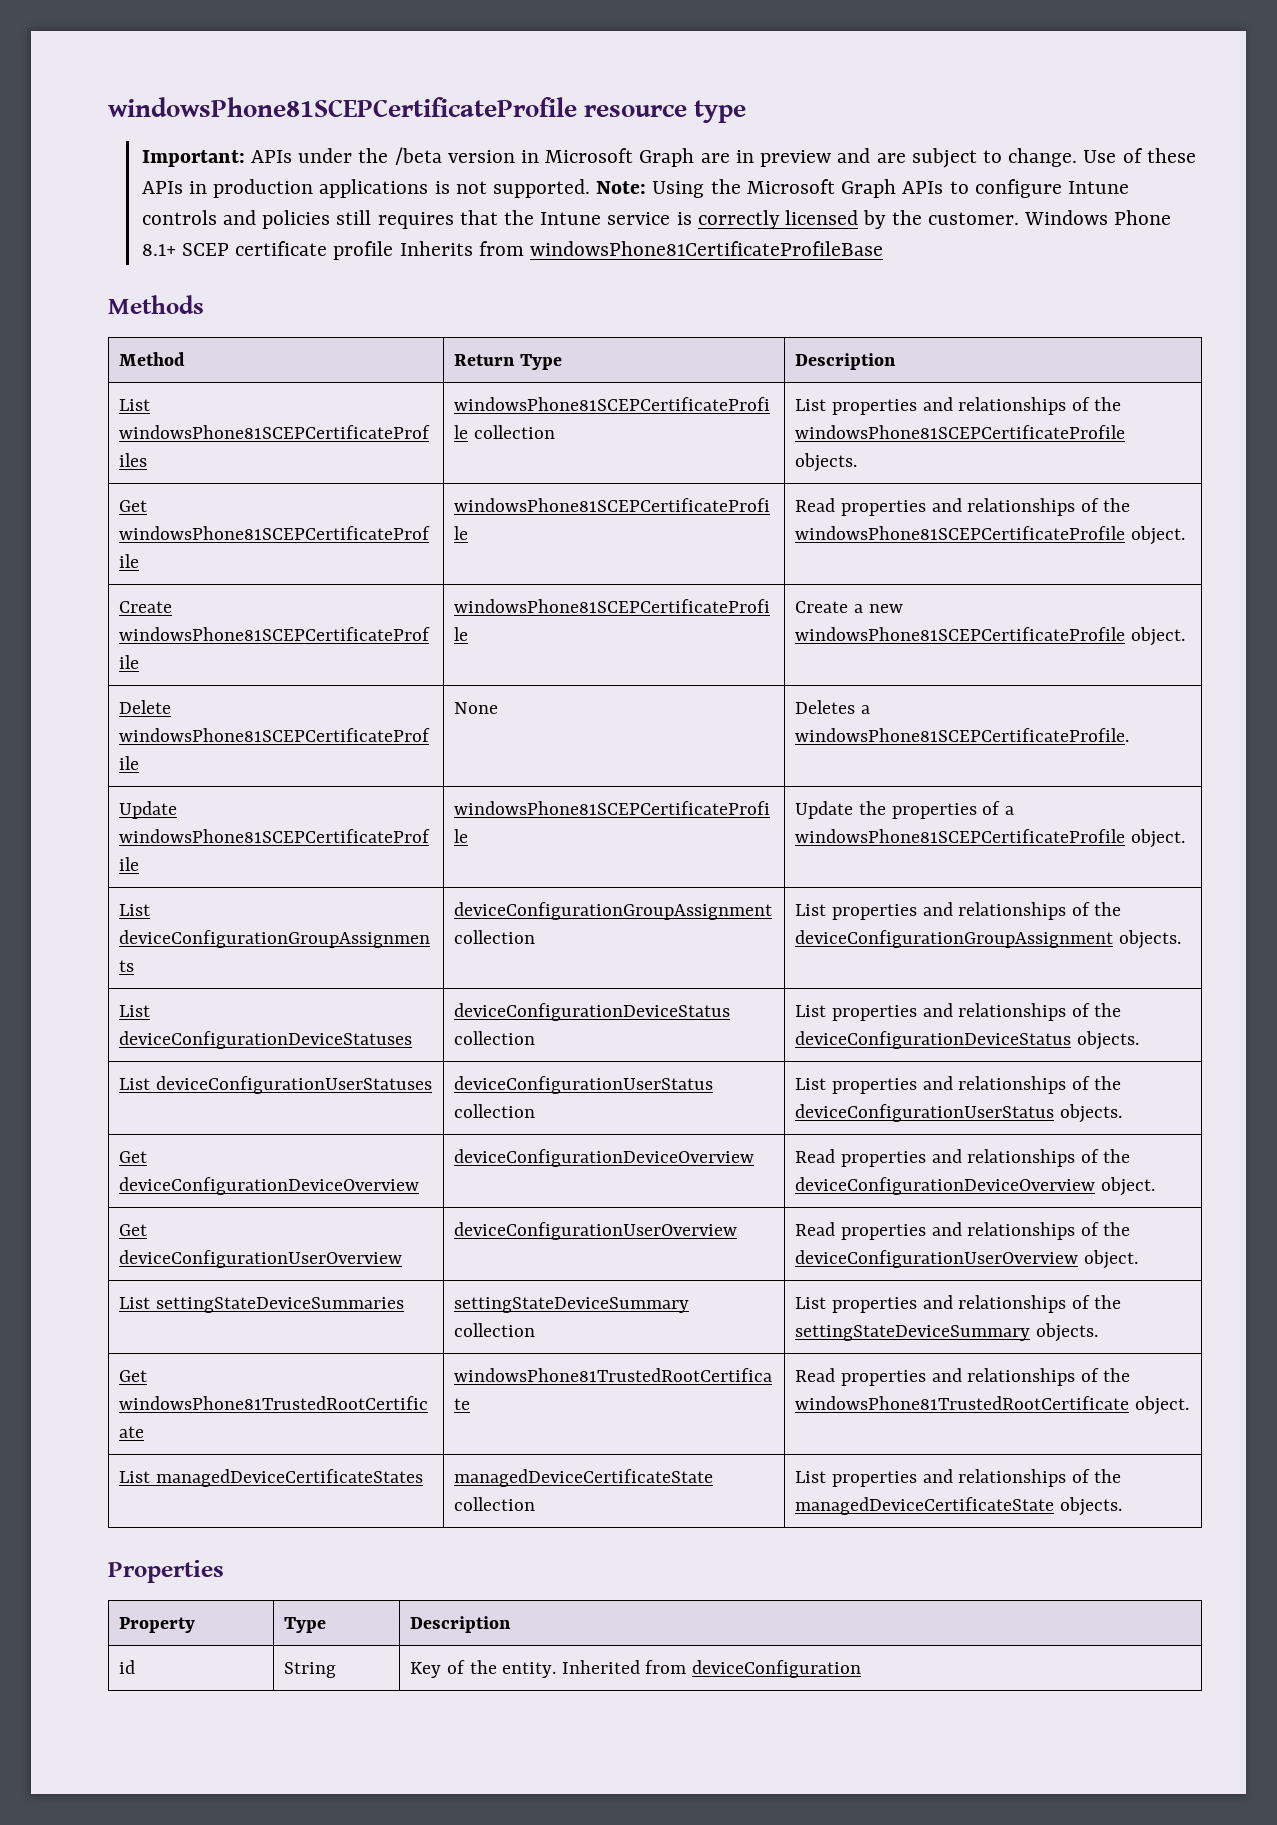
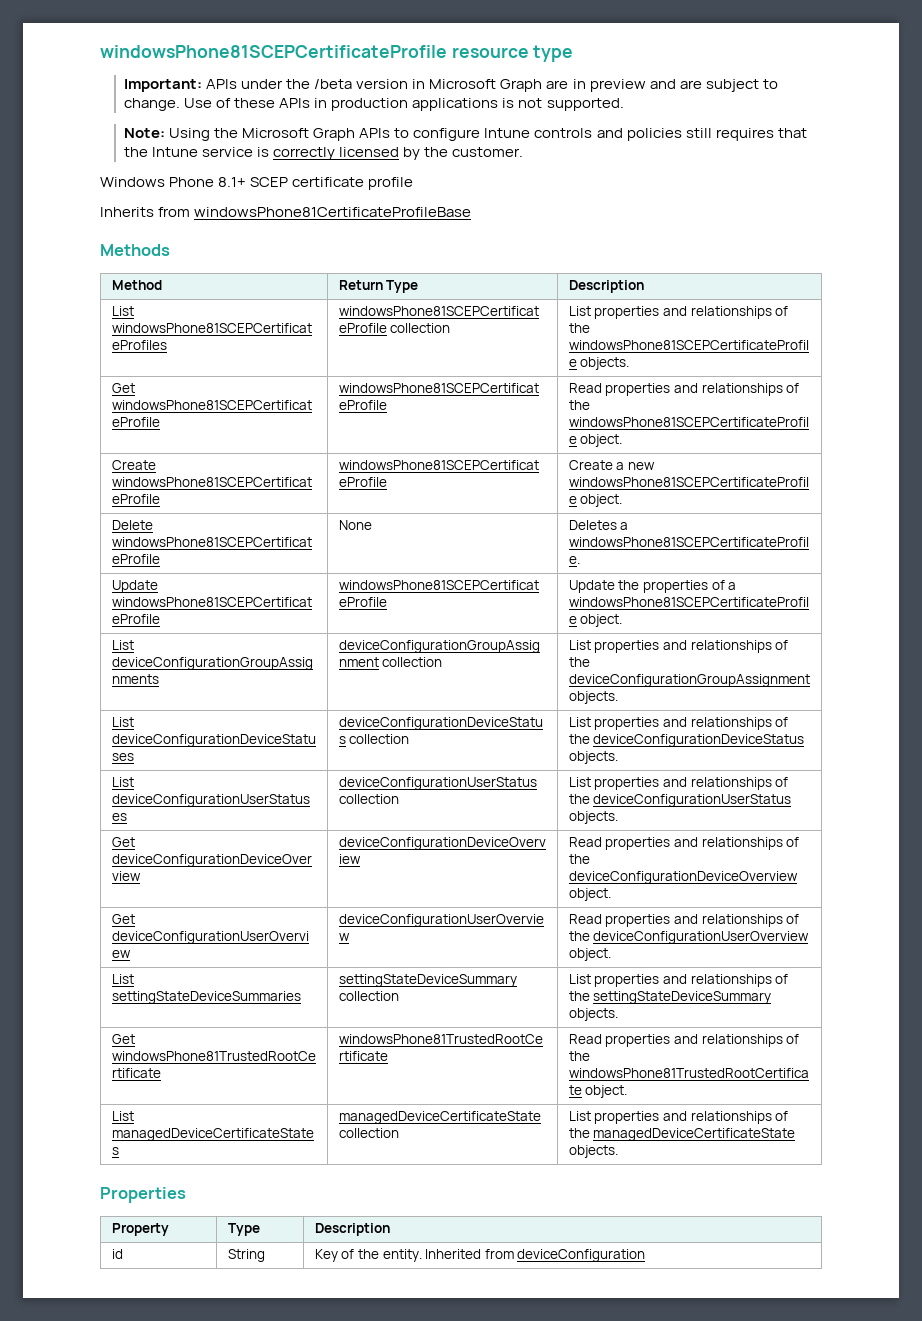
(591, 188) none -> (624, 104) //
(1019, 218) none -> (524, 152) //
(394, 250) none -> (414, 183) //

